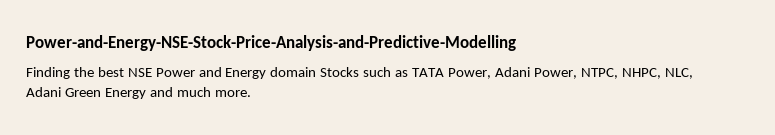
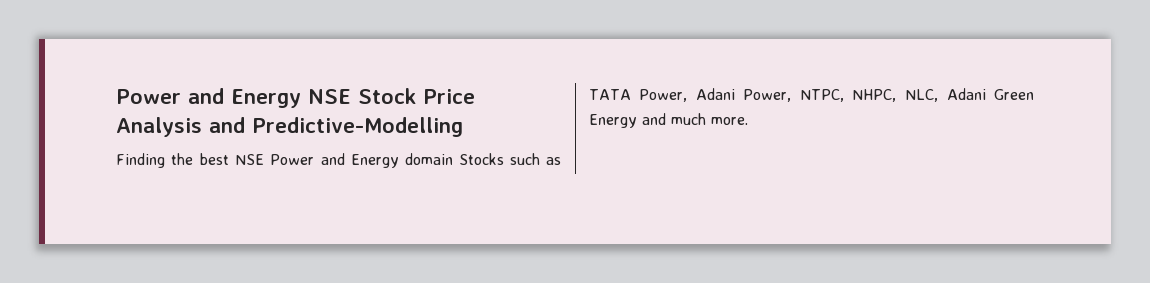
[26,35,516,51] Power-and-Energy-NSE-Stock-Price-Analysis-and-Predictive-Modelling -> [116,88,475,108] [116,117,463,137] Power and Energy NSE Stock Price Analysis and Predictive-Modelling

